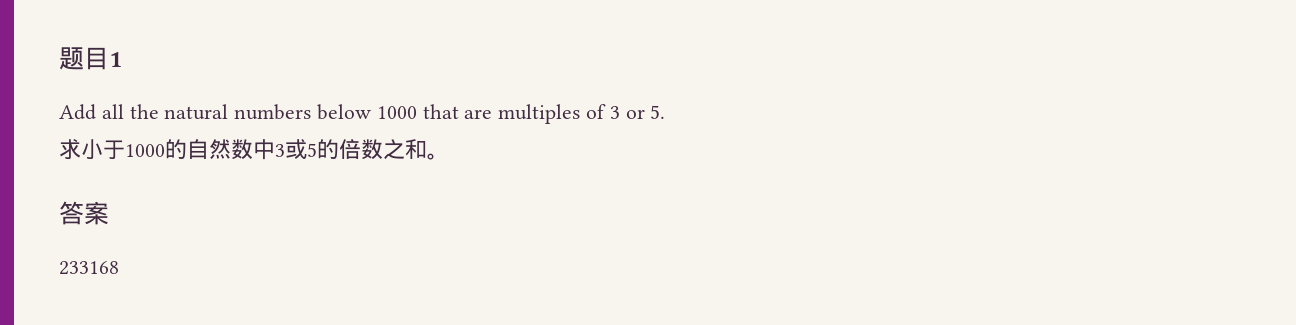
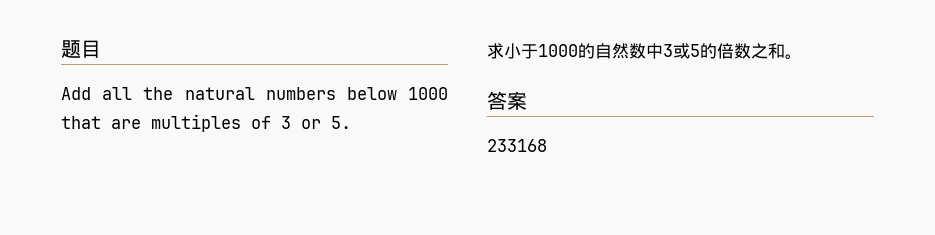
[109,52,122,67] 1 -> (101, 49) none

